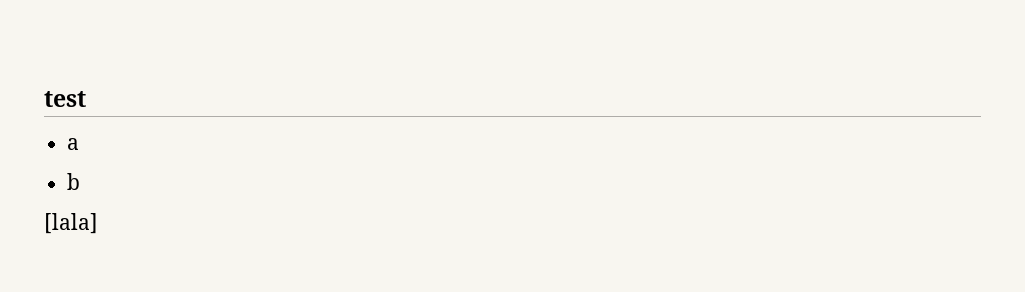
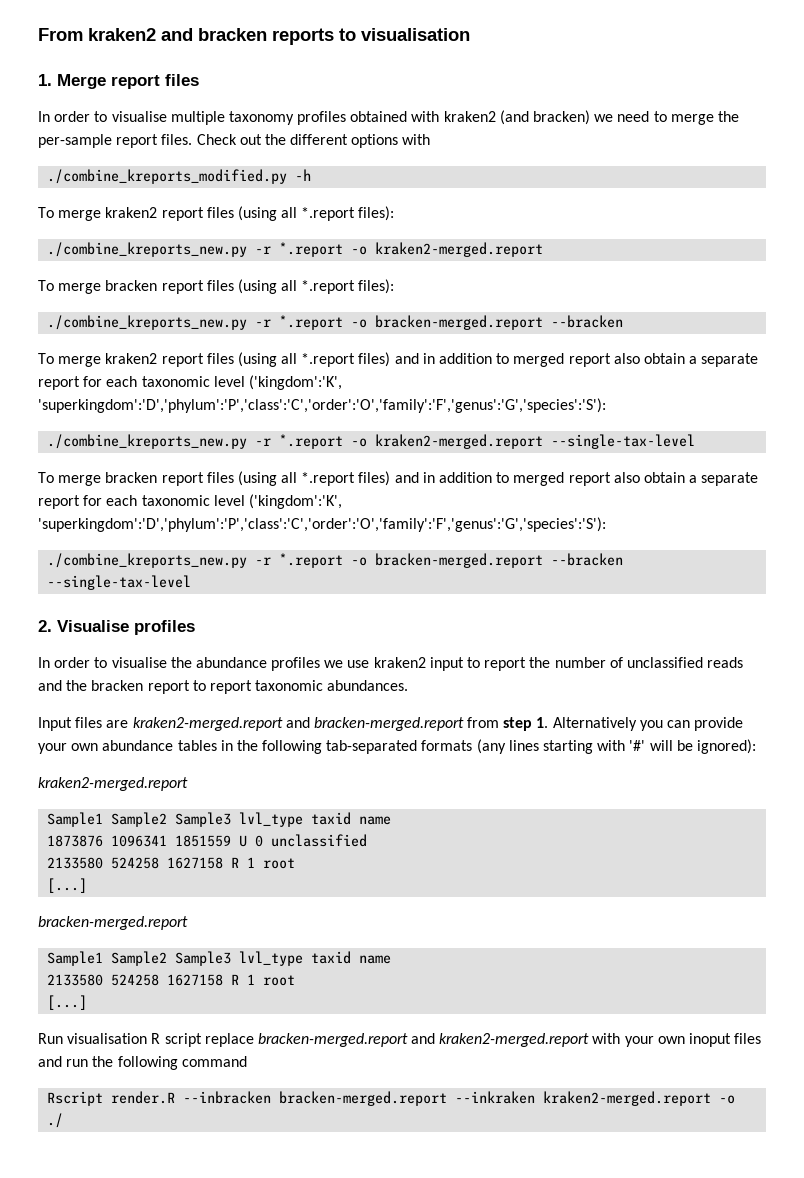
[44,91,86,107] [67,138,80,150] [67,173,81,190] [44,213,98,234] test // a // b // [lala] -> [38,28,470,45] [38,74,199,89] [38,110,739,125] [38,134,431,148] [47,169,312,184] [38,206,395,221] [47,242,544,257] [38,279,395,294] [47,315,624,330] [38,352,759,367] [38,375,342,390] [38,398,606,413] [47,434,696,449] [38,471,759,486] [38,494,342,509] [38,517,606,532] [47,553,624,568] [47,575,192,590] [38,620,195,635] [38,657,744,671] [38,680,409,694] [38,717,744,731] [38,739,756,754] [38,777,188,791] [47,812,392,827] [47,834,368,847] [47,857,296,869] [47,878,88,893] [38,916,188,930] [47,951,392,966] [47,974,296,986] [47,995,88,1010] [38,1033,762,1047] [38,1056,247,1070] [47,1091,736,1106] [47,1113,64,1128] From kraken2 and bracken reports to visualisation // 1. Merge report files // In order to visualise multiple taxonomy profiles obtained with kraken2 (and bracken) we need to merge the per-sample report files. Check out the different options with // ./combine_kreports_modified.py -h // To merge kraken2 report files (using all *.report files): // ./combine_kreports_new.py -r *.report -o kraken2-merged.report // To merge bracken report files (using all *.report files): // ./combine_kreports_new.py -r *.report -o bracken-merged.report --bracken // To merge kraken2 report files (using all *.report files) and in addition to merged report also obtain a separate report for each taxonomic level ('kingdom':'K', 'superkingdom':'D','phylum':'P','class':'C','order':'O','family':'F','genus':'G','species':'S'): // ./combine_kreports_new.py -r *.report -o kraken2-merged.report --single-tax-level // To merge bracken report files (using all *.report files) and in addition to merged report also obtain a separate report for each taxonomic level ('kingdom':'K', 'superkingdom':'D','phylum':'P','class':'C','order':'O','family':'F','genus':'G','species':'S'): // ./combine_kreports_new.py -r *.report -o bracken-merged.report --bracken --single-tax-level // 2. Visualise profiles // In order to visualise the abundance profiles we use kraken2 input to report the number of unclassified reads and the bracken report to report taxonomic abundances. // Input files are kraken2-merged.report and bracken-merged.report from step 1. Alternatively you can provide your own abundance tables in the following tab-separated formats (any lines starting with '#' will be ignored): // kraken2-merged.report // Sample1 Sample2 Sample3 lvl_type taxid name // 1873876 1096341 1851559 U 0 unclassified // 2133580 524258 1627158 R 1 root // [...] // bracken-merged.report // Sample1 Sample2 Sample3 lvl_type taxid name // 2133580 524258 1627158 R 1 root // [...] // Run visualisation R script replace bracken-merged.report and kraken2-merged.report with your own inoput files and run the following command // Rscript render.R --inbracken bracken-merged.report --inkraken kraken2-merged.report -o ./

